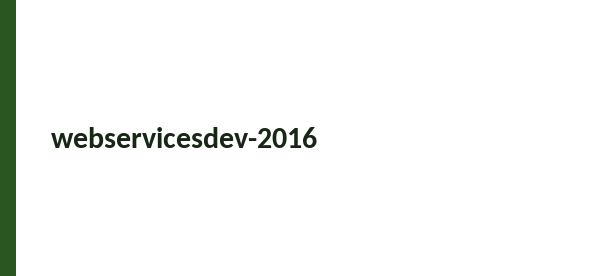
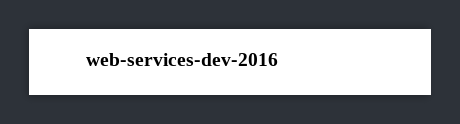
[51,127,317,148] webservicesdev-2016 -> [86,53,278,66] web-services-dev-2016

